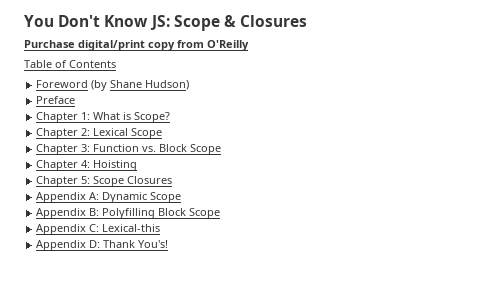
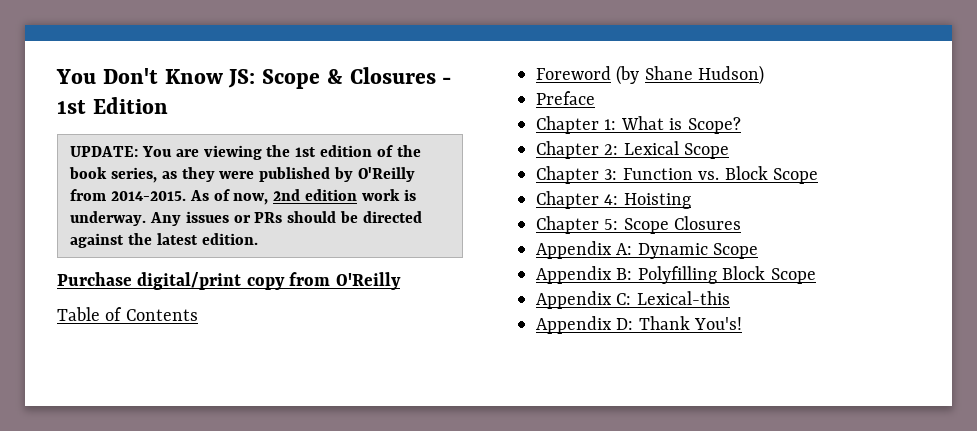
(308, 21) none -> [442,77,452,84] [57,97,168,114] [70,145,421,160] [69,167,416,183] [70,189,416,205] [70,211,423,226] [70,233,258,248] - 1st Edition // UPDATE: You are viewing the 1st edition of the book series, as they were published by O'Reilly from 2014-2015. As of now, 2nd edition work is underway. Any issues or PRs should be directed against the latest edition.

